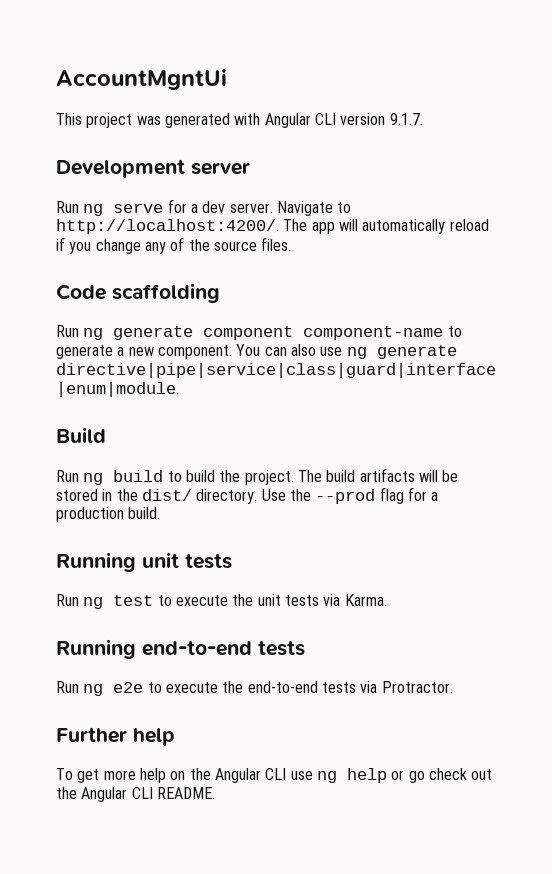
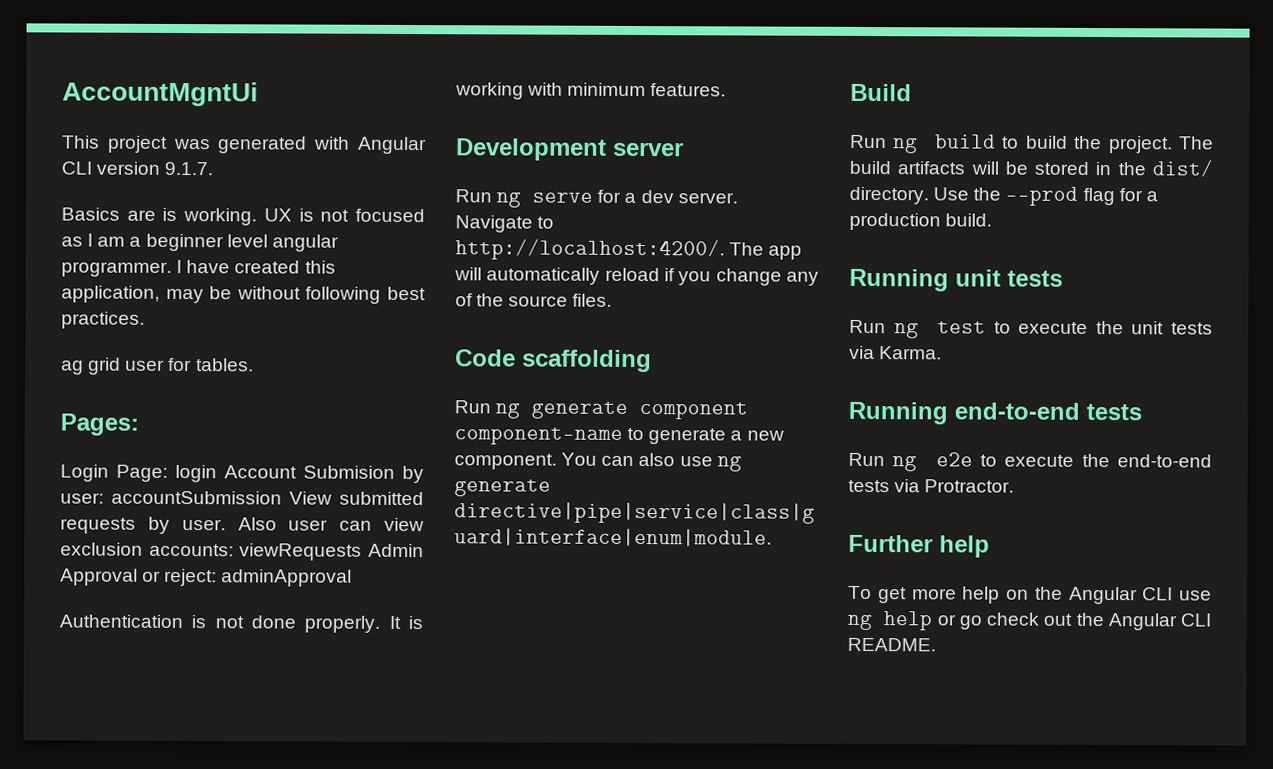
(423, 119) none -> [61,207,425,226] [61,233,339,252] [61,259,336,277] [61,285,426,304] [61,311,145,329] [61,357,254,375] [60,413,139,436] [60,464,424,484] [60,490,424,506] [60,516,424,534] [60,542,425,561] [60,568,353,587] [59,614,423,633] [455,82,727,100] // Basics are is working. UX is not focused as I am a beginner level angular programmer. I have created this application, may be without following best practices. // ag grid user for tables. // Pages: // Login Page: login Account Submision by user: accountSubmission View submitted requests by user. Also user can view exclusion accounts: viewRequests Admin Approval or reject: adminApproval // Authentication is not done properly. It is working with minimum features.

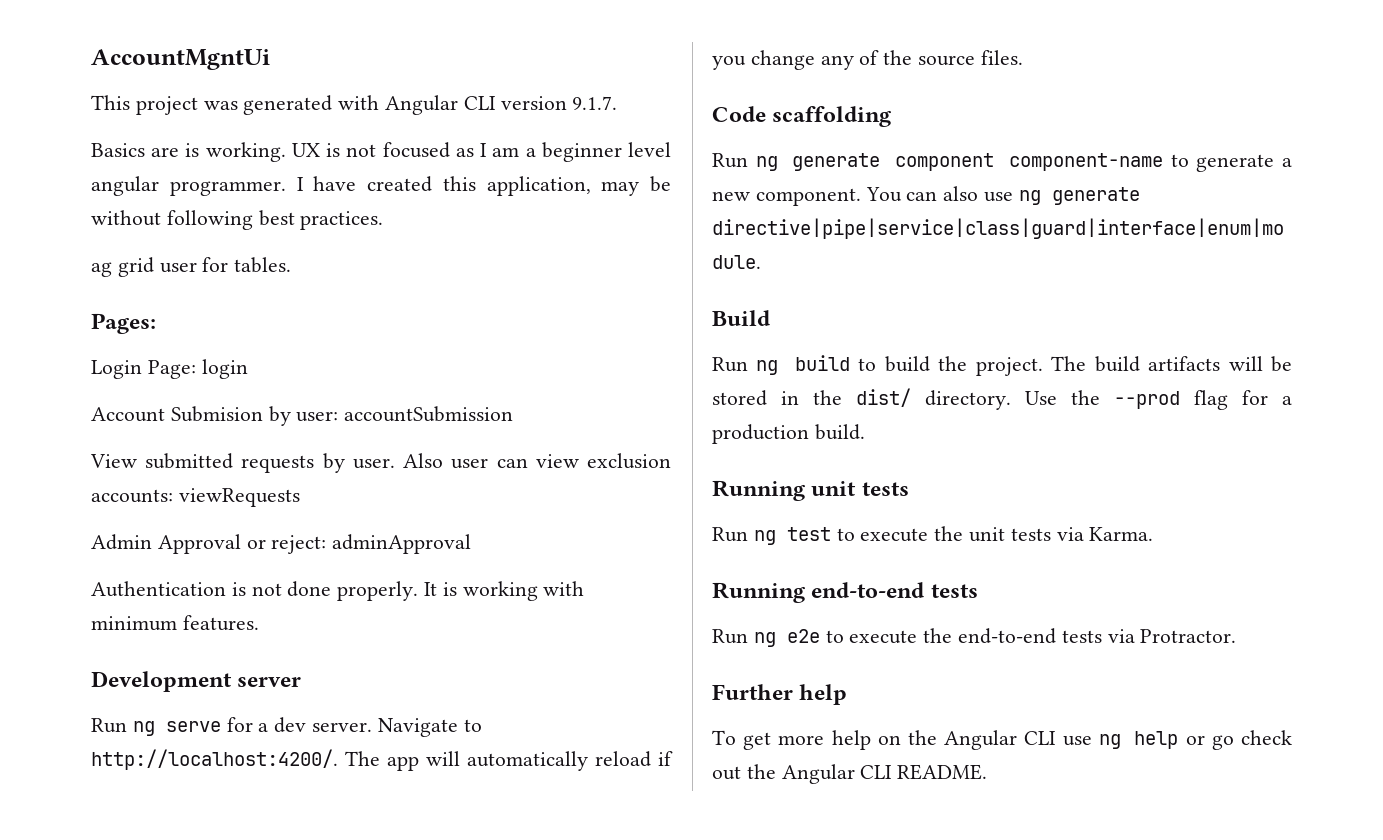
(217, 473) none -> (248, 369) //
(282, 497) none -> (514, 414) //
(363, 552) none -> (300, 497) //

